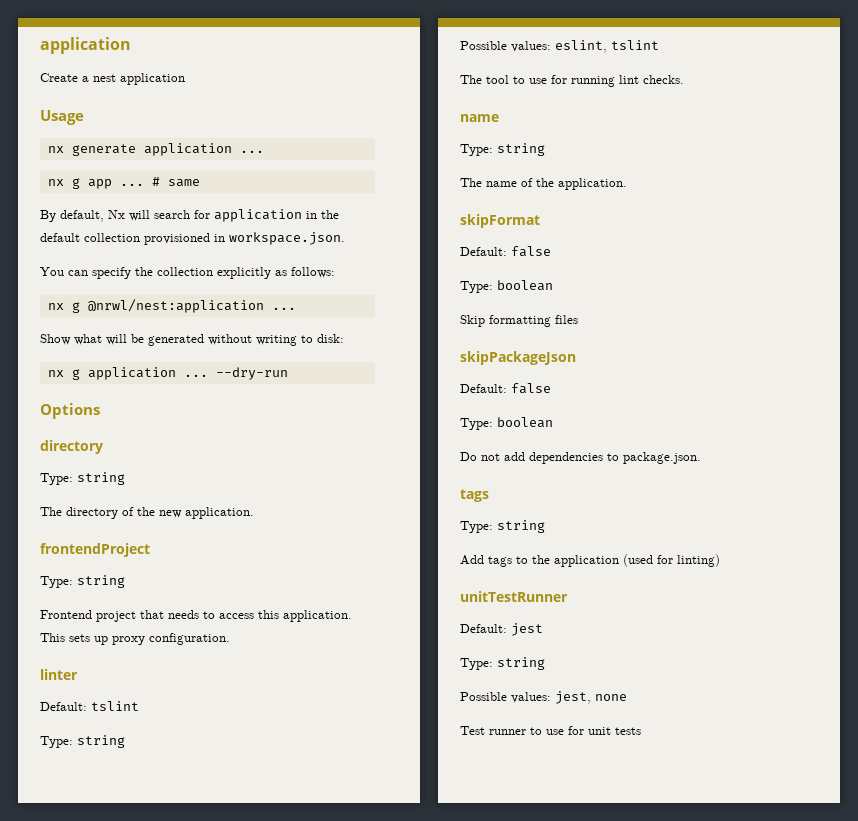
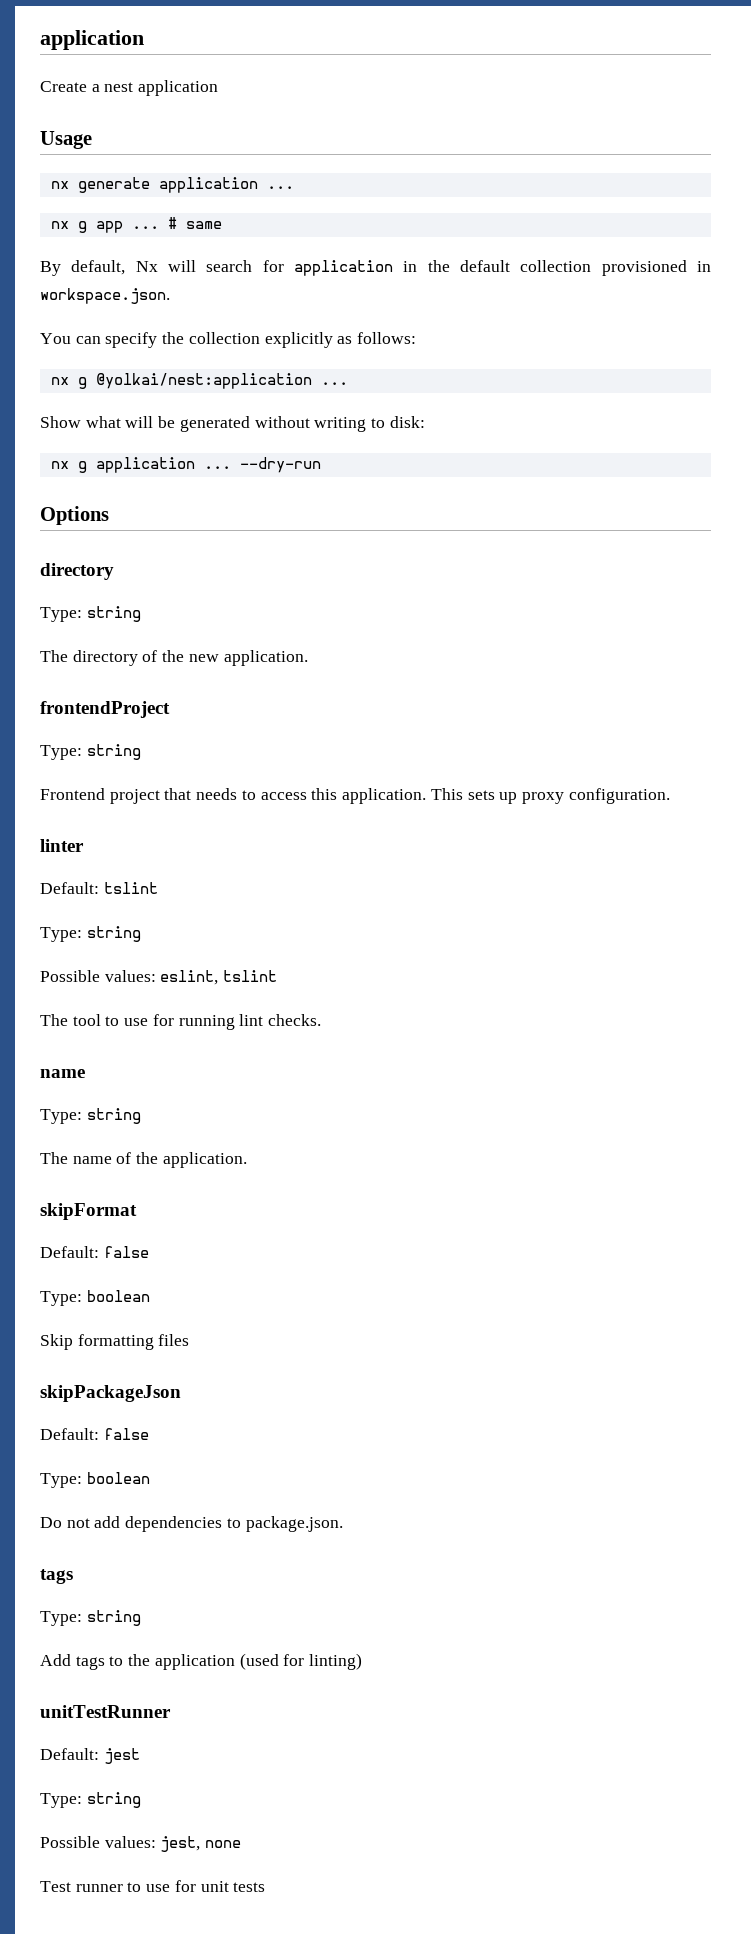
[87,299,264,313] @nrwl/nest:application -> [95,373,312,389] @yolkai/nest:application

